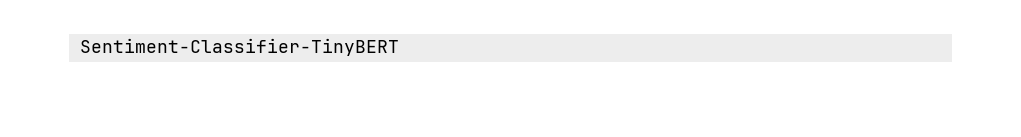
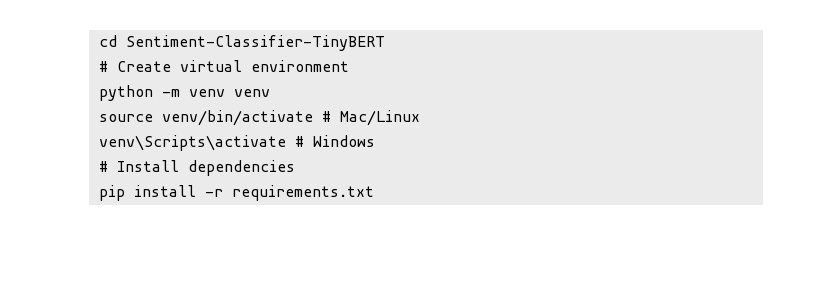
(79, 47) none -> [99,35,118,47] cd
(399, 47) none -> [99,60,350,72] [99,85,271,101] [99,110,421,126] [99,135,376,151] [99,160,296,176] [99,185,375,201] // # Create virtual environment // python -m venv venv // source venv/bin/activate # Mac/Linux // venv\Scripts\activate # Windows // # Install dependencies // pip install -r requirements.txt

